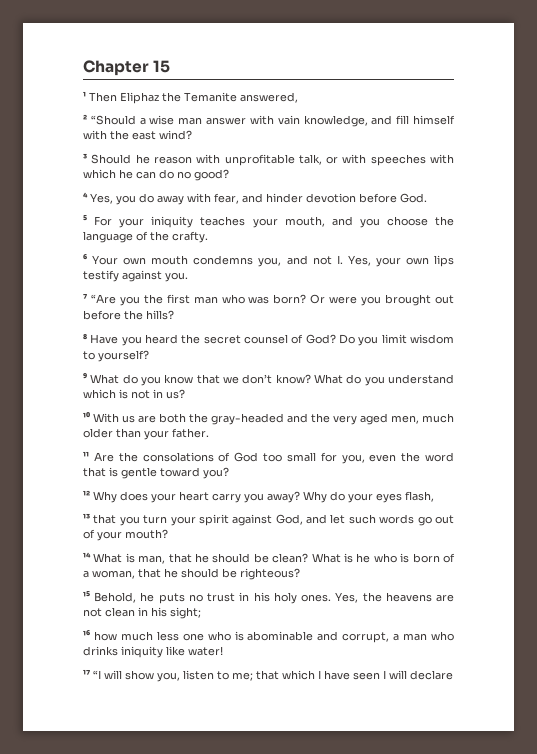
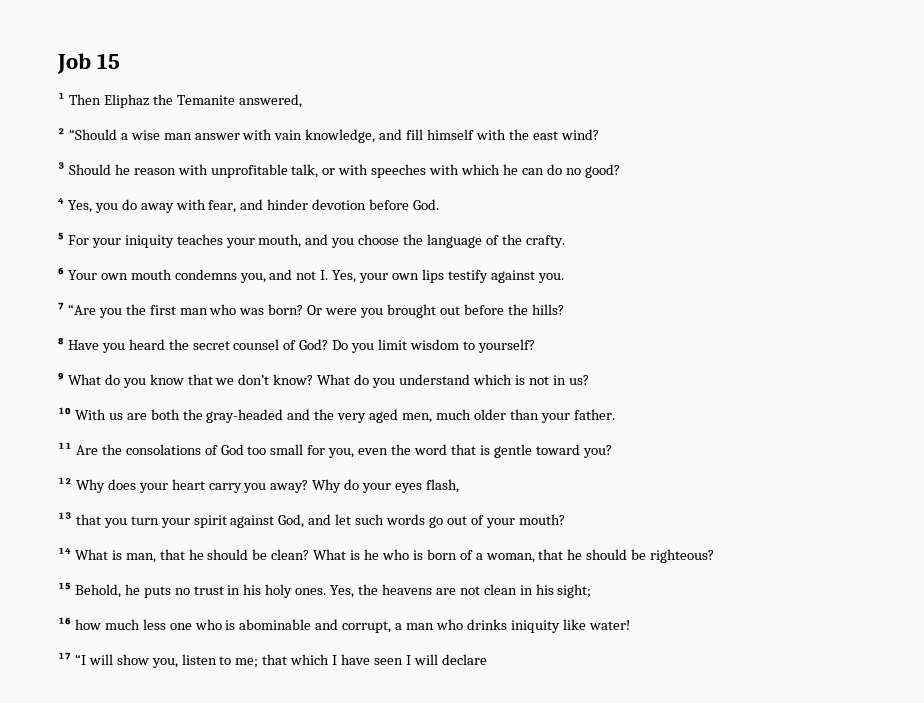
[83,60,149,76] Chapter -> [57,53,91,74] Job

